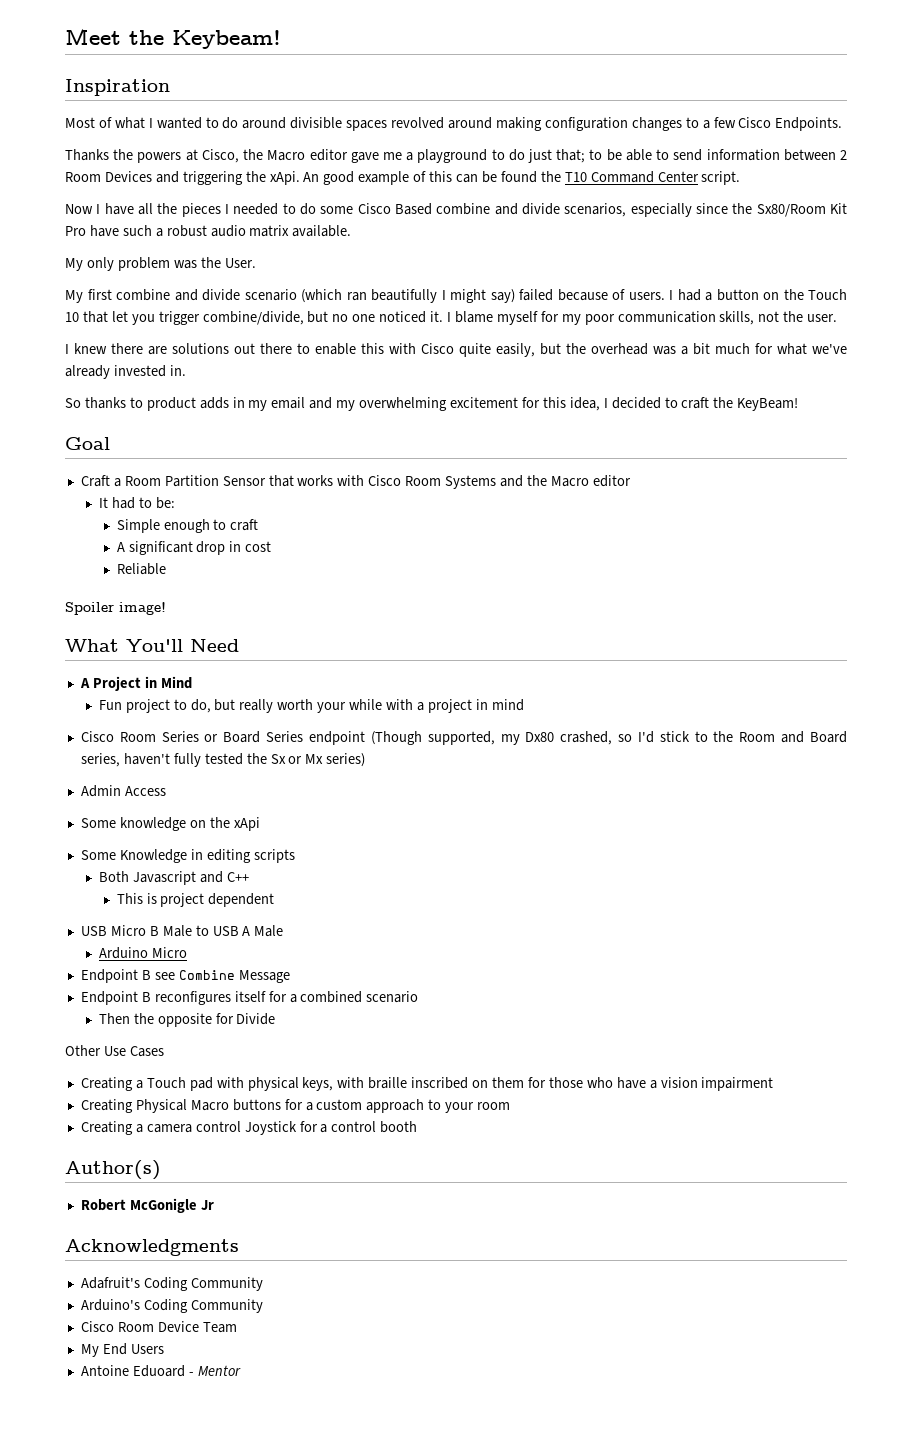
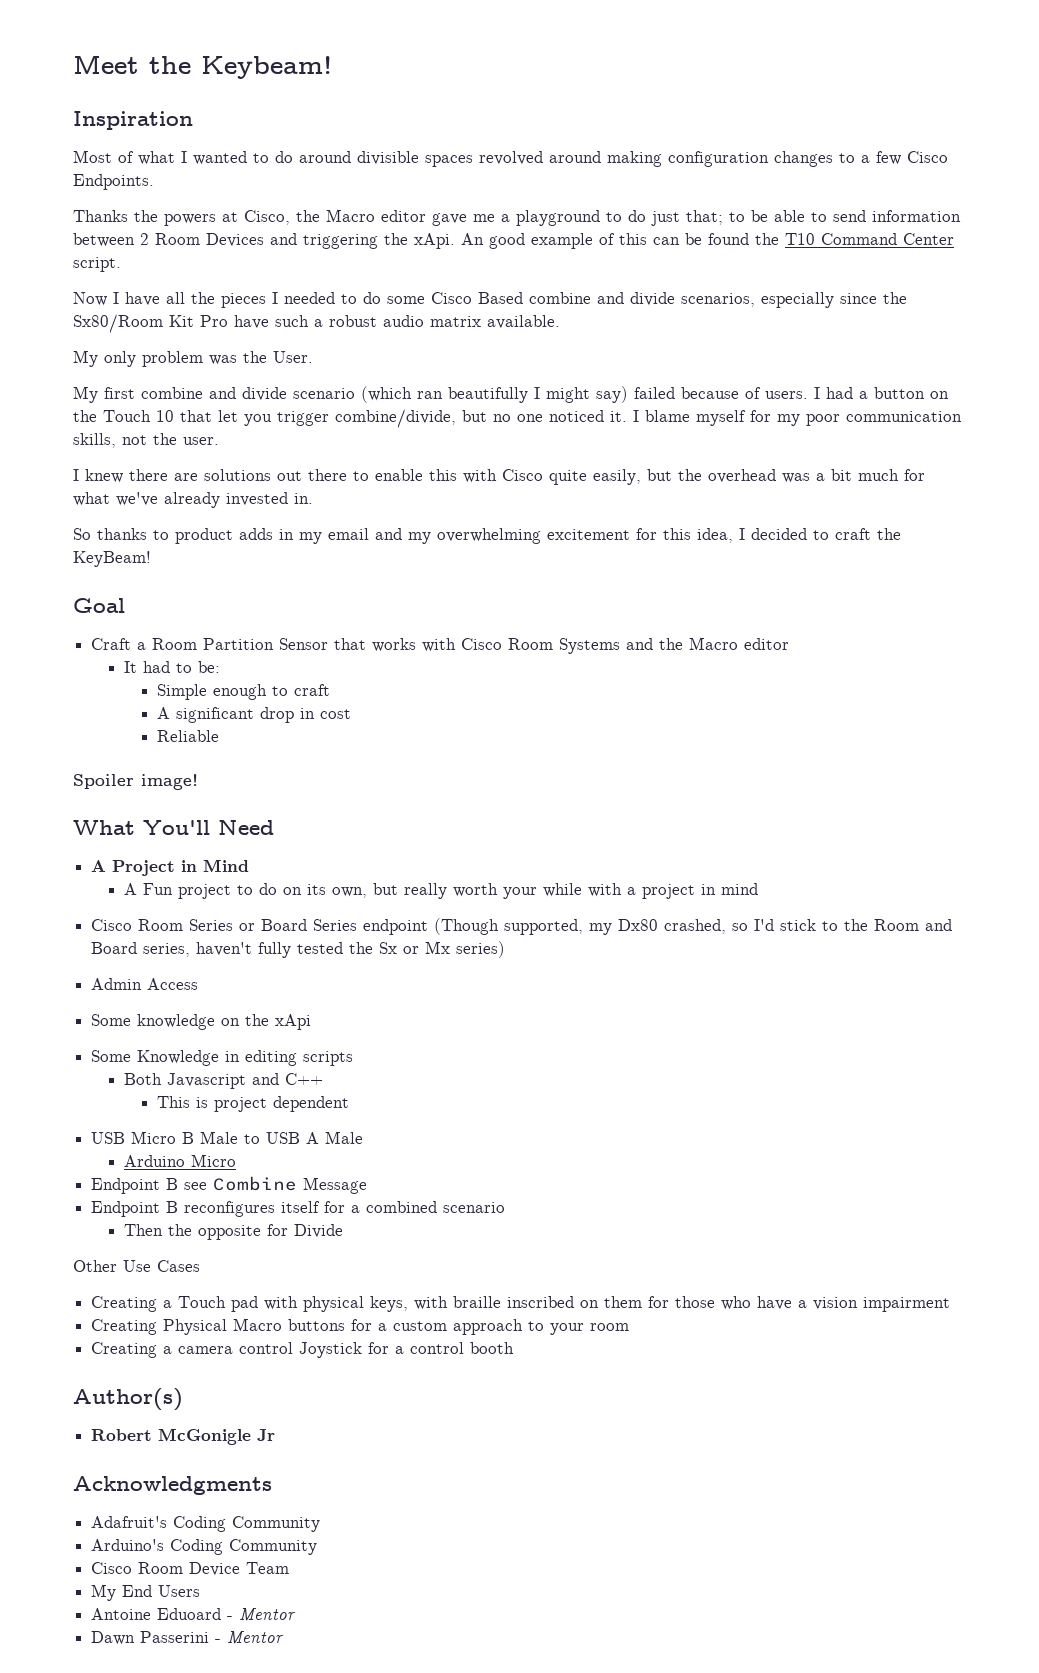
(192, 682) none -> [124,883,138,895] A
[190,699,211,713] do, -> [259,883,368,898] do on its own,
(241, 1370) none -> [91,1631,285,1645] // Dawn Passerini - Mentor

